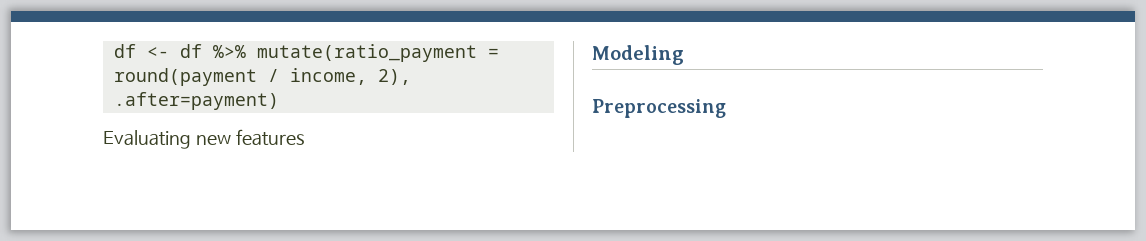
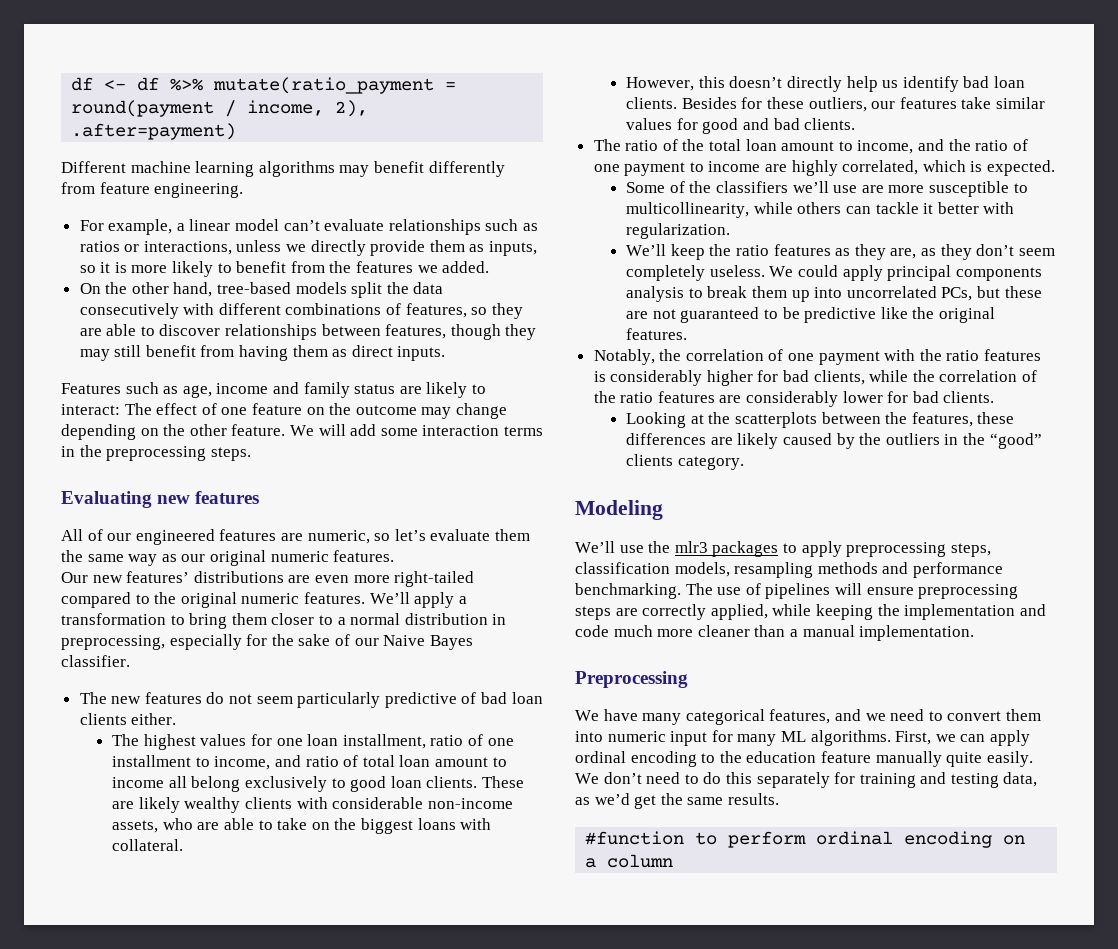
[103,129,305,149] [592,45,684,65] [592,99,726,118] Evaluating new features // Modeling // Preprocessing -> [61,161,505,177] [61,182,244,198] [79,219,539,235] [79,240,538,256] [79,261,490,277] [79,282,444,298] [79,303,523,319] [79,324,537,340] [79,345,446,361] [61,382,486,398] [61,403,507,419] [61,424,543,440] [61,445,251,461] [61,491,260,508] [61,529,530,545] [61,550,395,566] [61,571,475,587] [61,592,467,608] [61,613,507,629] [61,634,473,650] [61,655,130,667] [79,692,543,708] [79,713,177,725] [112,734,514,750] [112,755,507,770] [112,776,524,792] [112,797,513,813] [112,818,492,834] [112,839,184,851] [626,76,1025,92] [626,97,1045,112] [626,118,856,134] [593,139,1028,154] [593,160,1056,176] [626,181,1028,197] [626,202,1015,218] [626,223,731,239] [626,244,1055,260] [626,265,1042,281] [626,286,1042,302] [626,307,995,323] [626,328,688,340] [593,349,1042,365] [593,370,1038,386] [593,391,995,407] [626,412,1015,428] [626,433,1042,449] [626,454,744,470] [575,500,663,520] [575,541,991,557] [575,562,1003,578] [575,583,1019,599] [575,604,1046,620] [575,625,975,641] [575,671,688,688] [575,709,1041,725] [575,730,1030,746] [575,751,1033,767] [575,772,1038,788] [575,793,779,809] [585,831,1026,848] [585,854,674,868] Different machine learning algorithms may benefit differently from feature engineering. // For example, a linear model can’t evaluate relationships such as ratios or interactions, unless we directly provide them as inputs, so it is more likely to benefit from the features we added. // On the other hand, tree-based models split the data consecutively with different combinations of features, so they are able to discover relationships between features, though they may still benefit from having them as direct inputs. // Features such as age, income and family status are likely to interact: The effect of one feature on the outcome may change depending on the other feature. We will add some interaction terms in the preprocessing steps. // Evaluating new features // All of our engineered features are numeric, so let’s evaluate them the same way as our original numeric features. // Our new features’ distributions are even more right-tailed compared to the original numeric features. We’ll apply a transformation to bring them closer to a normal distribution in preprocessing, especially for the sake of our Naive Bayes classifier. // The new features do not seem particularly predictive of bad loan clients either. // The highest values for one loan installment, ratio of one installment to income, and ratio of total loan amount to income all belong exclusively to good loan clients. These are likely wealthy clients with considerable non-income assets, who are able to take on the biggest loans with collateral. // However, this doesn’t directly help us identify bad loan clients. Besides for these outliers, our features take similar values for good and bad clients. // The ratio of the total loan amount to income, and the ratio of one payment to income are highly correlated, which is expected. // Some of the classifiers we’ll use are more susceptible to multicollinearity, while others can tackle it better with regularization. // We’ll keep the ratio features as they are, as they don’t seem completely useless. We could apply principal components analysis to break them up into uncorrelated PCs, but these are not guaranteed to be predictive like the original features. // Notably, the correlation of one payment with the ratio features is considerably higher for bad clients, while the correlation of the ratio features are considerably lower for bad clients. // Looking at the scatterplots between the features, these differences are likely caused by the outliers in the “good” clients category. // Modeling // We’ll use the mlr3 packages to apply preprocessing steps, classification models, resampling methods and performance benchmarking. The use of pipelines will ensure preprocessing steps are correctly applied, while keeping the implementation and code much more cleaner than a manual implementation. // Preprocessing // We have many categorical features, and we need to convert them into numeric input for many ML algorithms. First, we can apply ordinal encoding to the education feature manually quite easily. We don’t need to do this separately for training and testing data, as we’d get the same results. // #function to perform ordinal encoding on a column

